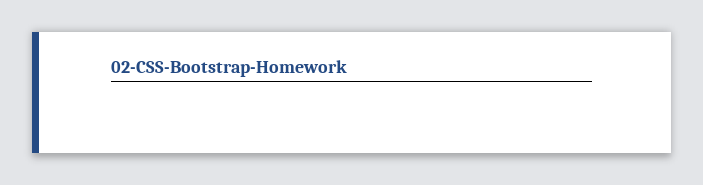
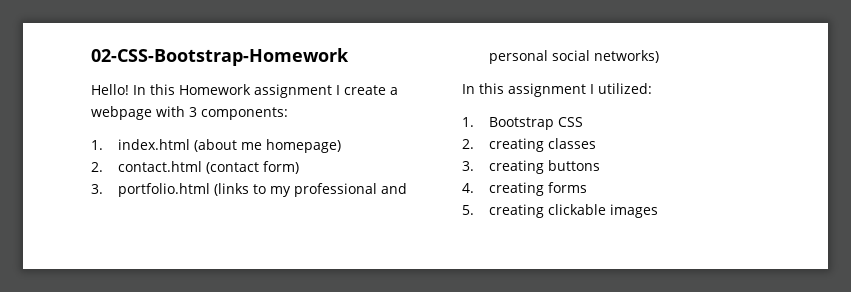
(347, 68) none -> [91,84,398,98] [91,106,288,120] [91,139,341,153] [91,161,299,174] [91,183,407,197] [488,50,659,64] [462,83,652,97] [462,117,583,130] [462,138,596,152] [462,160,600,174] [462,182,587,196] [462,204,658,218] // Hello! In this Homework assignment I create a webpage with 3 components: // 1. index.html (about me homepage) // 2. contact.html (contact form) // 3. portfolio.html (links to my professional and personal social networks) // In this assignment I utilized: // 1. Bootstrap CSS // 2. creating classes // 3. creating buttons // 4. creating forms // 5. creating clickable images

